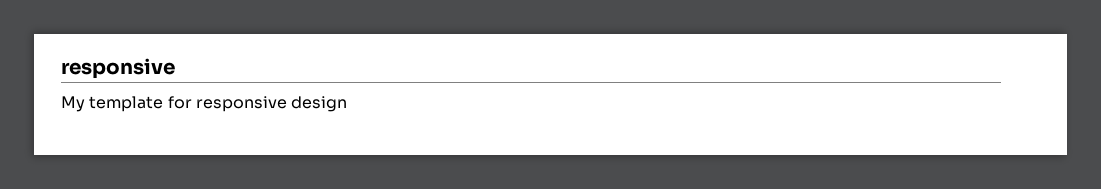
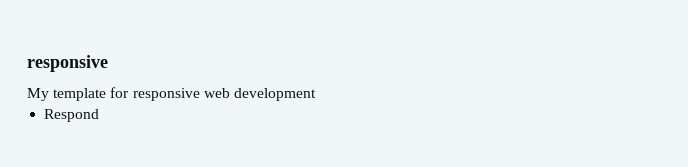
[291,96,348,112] design -> [203,88,316,101] [44,109,100,122] web development // Respond

